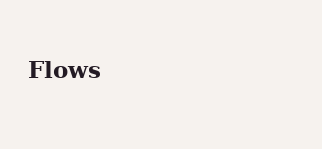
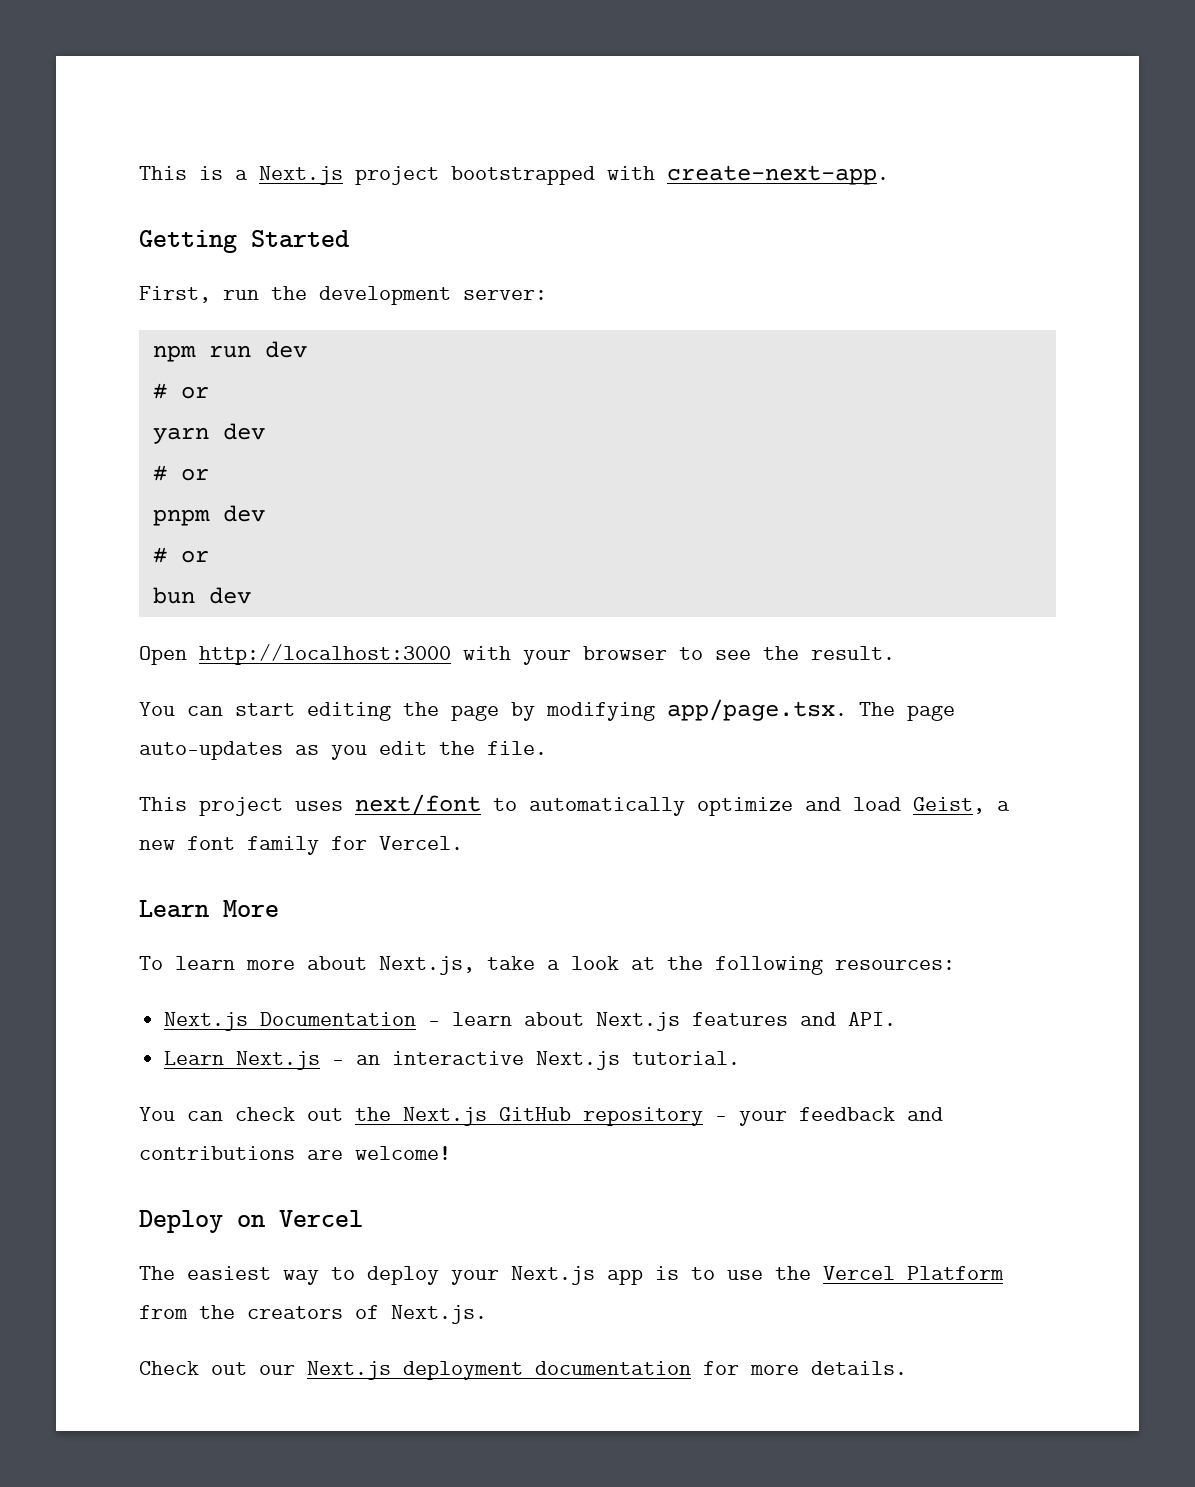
[28,61,101,78] Flows -> [139,165,889,185] [139,230,350,253] [139,286,547,305] [152,341,307,362] [152,383,209,399] [152,423,265,444] [152,465,209,481] [152,505,265,526] [152,547,209,563] [152,587,251,604] [139,644,895,665] [139,699,955,721] [139,741,547,760] [139,794,1010,816] [139,836,463,855] [139,900,279,918] [139,956,955,975] [164,1012,897,1031] [164,1051,741,1070] [139,1107,943,1126] [139,1146,451,1160] [139,1210,363,1233] [139,1266,1004,1285] [139,1305,487,1324] [139,1361,907,1380] This is a Next.js project bootstrapped with create-next-app. // Getting Started // First, run the development server: // npm run dev // # or // yarn dev // # or // pnpm dev // # or // bun dev // Open http://localhost:3000 with your browser to see the result. // You can start editing the page by modifying app/page.tsx. The page auto-updates as you edit the file. // This project uses next/font to automatically optimize and load Geist, a new font family for Vercel. // Learn More // To learn more about Next.js, take a look at the following resources: // Next.js Documentation - learn about Next.js features and API. // Learn Next.js - an interactive Next.js tutorial. // You can check out the Next.js GitHub repository - your feedback and contributions are welcome! // Deploy on Vercel // The easiest way to deploy your Next.js app is to use the Vercel Platform from the creators of Next.js. // Check out our Next.js deployment documentation for more details.

